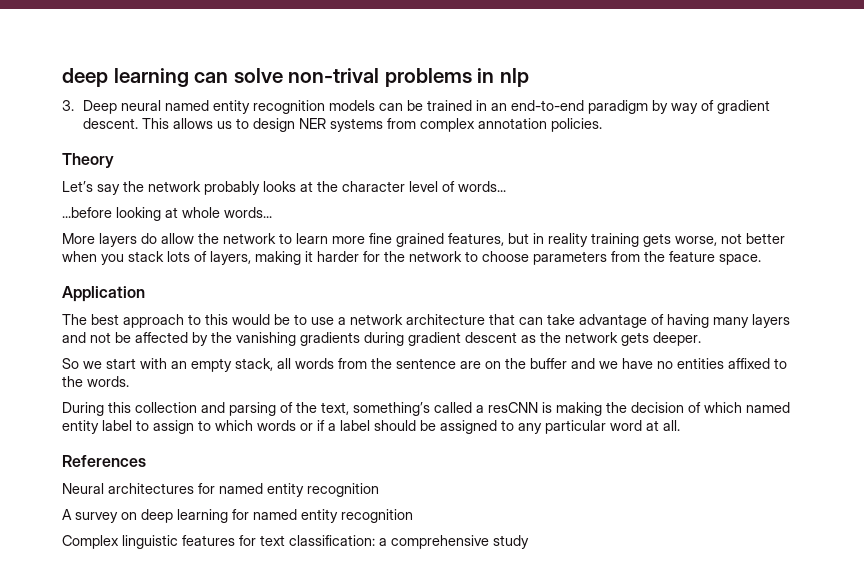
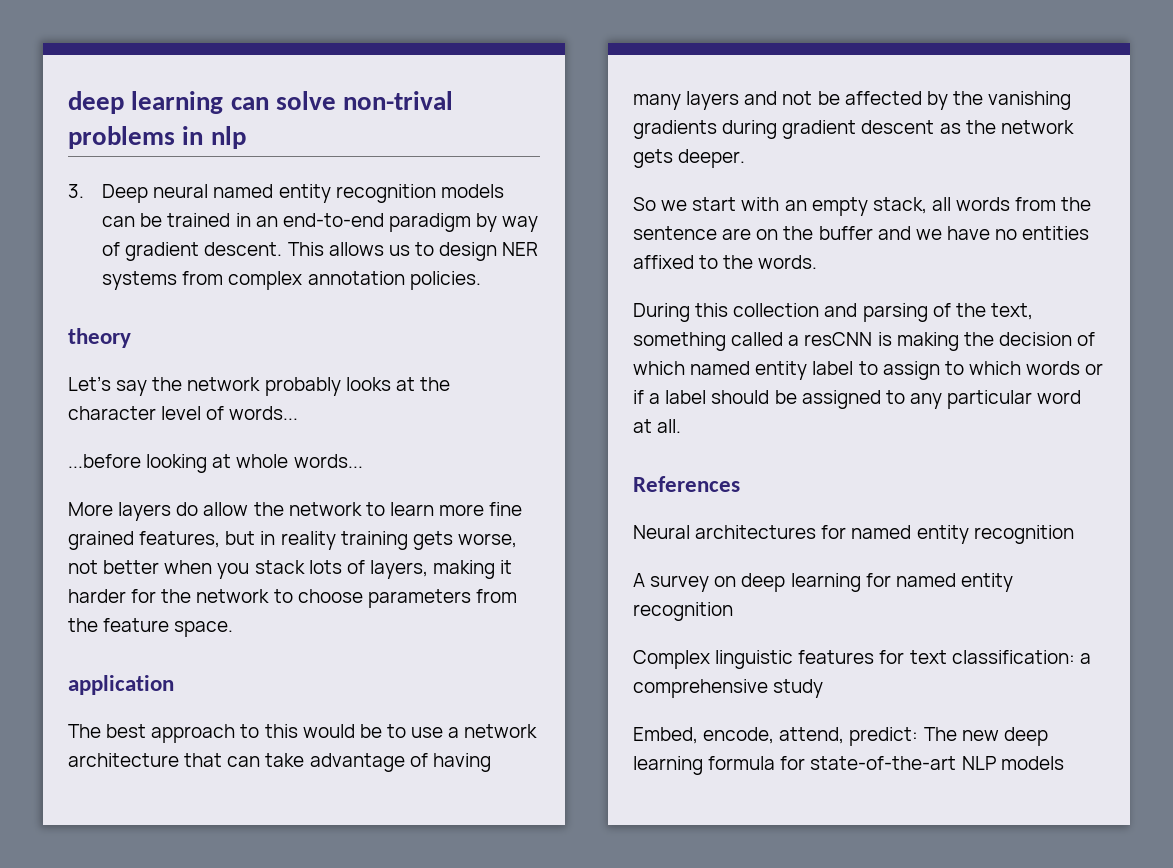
[62,153,114,168] Theory -> [68,328,131,348] theory
[62,286,145,302] Application -> [68,675,174,695] application
[353,402,430,416] something’s -> [633,332,726,351] something
(529, 542) none -> [633,727,1048,746] [633,756,1064,775] // Embed, encode, attend, predict: The new deep learning formula for state-of-the-art NLP models

